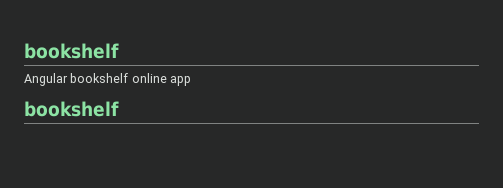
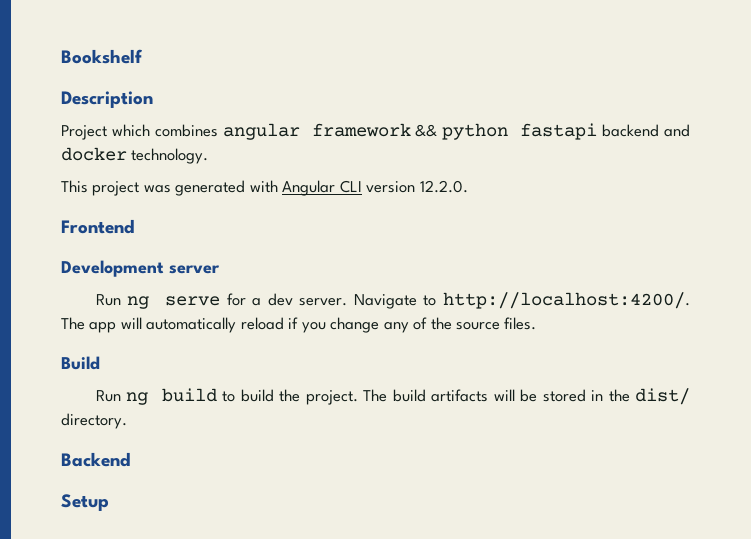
[24,43,119,59] [24,73,192,86] [24,101,119,117] bookshelf // Angular bookshelf online app // bookshelf -> [61,49,143,64] [61,91,153,108] [61,123,690,140] [61,147,209,164] [61,180,468,196] [61,219,135,234] [61,260,220,277] [95,292,690,309] [61,317,537,333] [61,356,100,370] [95,388,691,405] [61,413,127,429] [61,452,131,467] [61,494,109,511] Bookshelf // Description // Project which combines angular framework && python fastapi backend and docker technology. // This project was generated with Angular CLI version 12.2.0. // Frontend // Development server // Run ng serve for a dev server. Navigate to http://localhost:4200/. The app will automatically reload if you change any of the source files. // Build // Run ng build to build the project. The build artifacts will be stored in the dist/ directory. // Backend // Setup

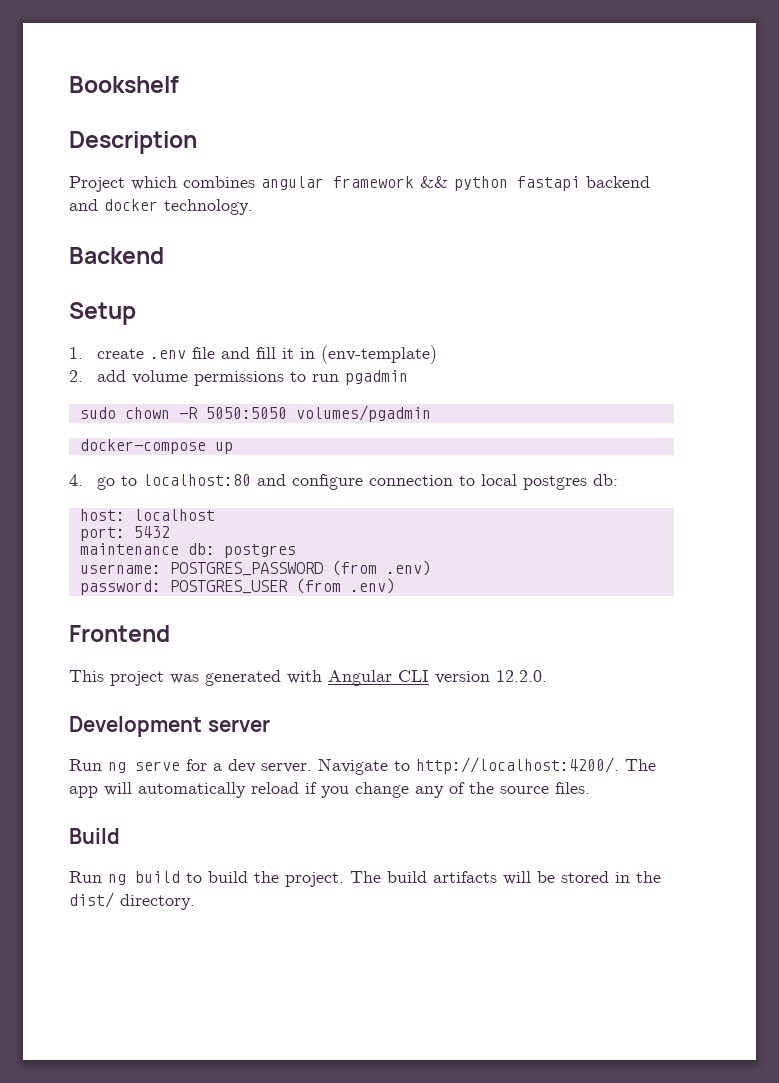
(209, 156) none -> [69,247,164,264] [69,302,136,325] [69,345,437,364] [69,370,408,386] [79,405,431,422] [79,439,233,454] [69,474,618,490] [79,509,215,521] [79,526,170,541] [79,543,296,558] [79,560,431,576] [79,578,395,595] [69,625,170,642] // Backend // Setup // 1. create .env file and fill it in (env-template) // 2. add volume permissions to run pgadmin // sudo chown -R 5050:5050 volumes/pgadmin // docker-compose up // 4. go to localhost:80 and configure connection to local postgres db: // host: localhost // port: 5432 // maintenance db: postgres // username: POSTGRES_PASSWORD (from .env) // password: POSTGRES_USER (from .env) // Frontend
[61,219,135,234] // Frontend -> (547, 676) none
[61,452,131,467] [61,494,109,511] // Backend // Setup -> (195, 902) none

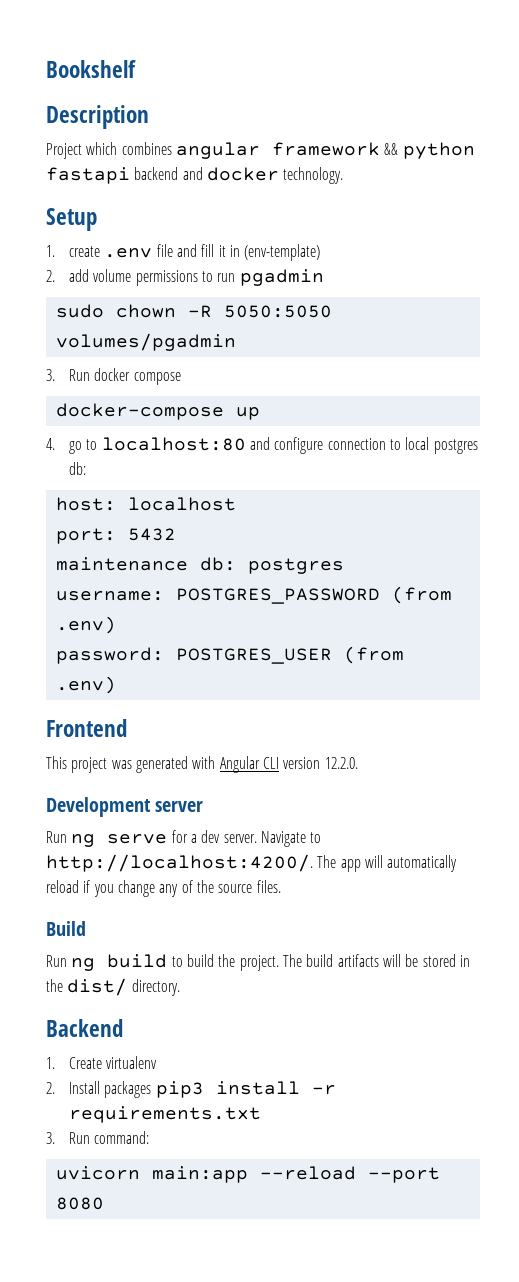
[69,247,164,264] // Backend -> (344, 175) none
(431, 413) none -> [46,368,181,385] // 3. Run docker compose
(195, 902) none -> [46,1019,123,1037] [46,1056,158,1069] [46,1081,336,1098] [69,1106,262,1123] [46,1131,150,1144] [55,1166,440,1183] [55,1197,104,1210] // Backend // 1. Create virtualenv // 2. Install packages pip3 install -r requirements.txt // 3. Run command: // uvicorn main:app --reload --port 8080

